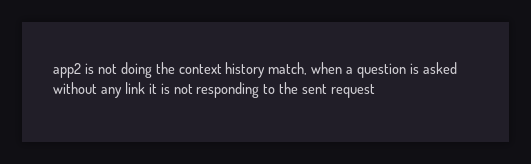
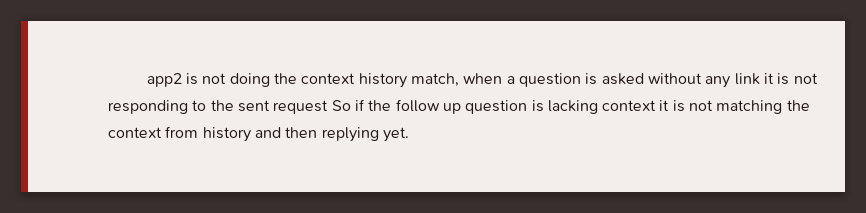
(376, 91) none -> [331,99,810,114] [108,126,409,142] So if the follow up question is lacking context it is not matching the context from history and then replying yet.

